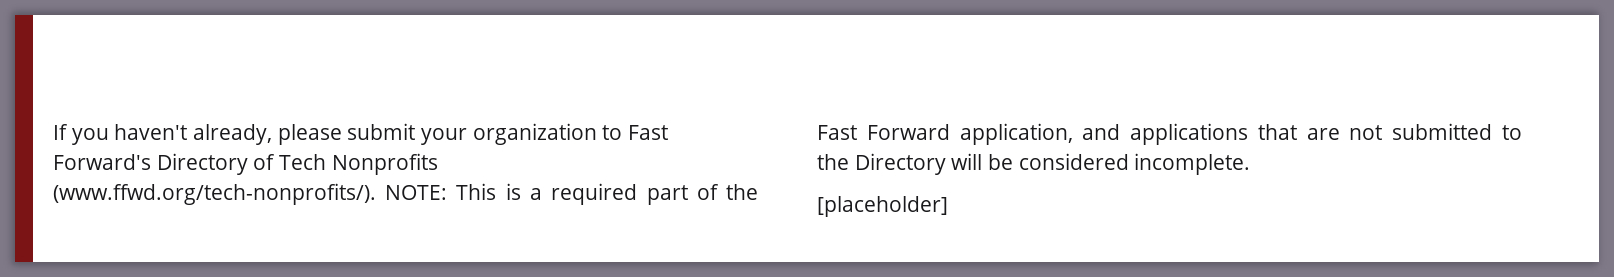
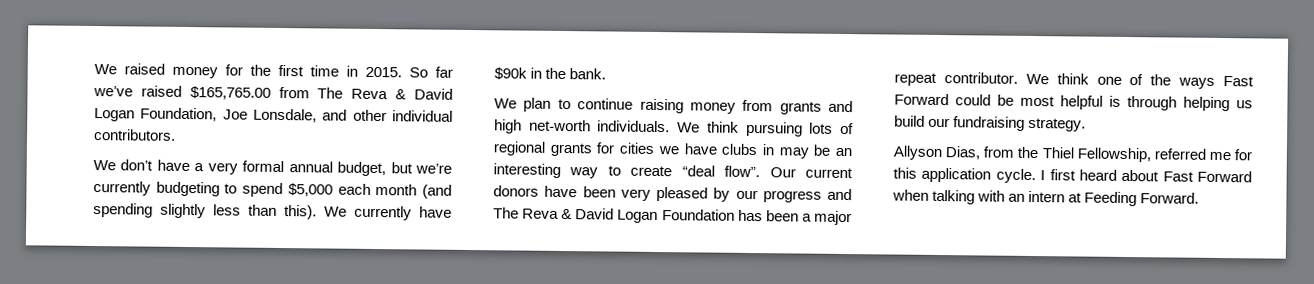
[53,123,669,145] [53,153,438,175] [53,183,688,205] If you haven't already, please submit your organization to Fast Forward's Directory of Tech Nonprofits (www.ffwd.org/tech-nonprofits/). NOTE: This is a required part -> [94,63,453,79] [93,85,454,100] [94,107,453,123] [93,129,176,141] [93,159,453,177] [93,181,453,199] [93,203,452,221] [494,67,607,80] [494,97,853,115] [494,119,854,137] [493,141,852,159] [493,163,854,179] [493,185,852,203] [493,207,852,226] [894,72,1122,86] We raised money for the first time in 2015. So far we’ve raised $165,765.00 from The Reva & David Logan Foundation, Joe Lonsdale, and other individual contributors. // We don’t have a very formal annual budget, but we’re currently budgeting to spend $5,000 each month (and spending slightly less than this). We currently have $90k in the bank. // We plan to continue raising money from grants and high net-worth individuals. We think pursuing lots of regional grants for cities we have clubs in may be an interesting way to create “deal flow”. Our current donors have been very pleased by our progress and The Reva & David Logan Foundation has been a major repeat contributor. We think one
[817,123,1522,145] [817,153,1251,175] [817,196,948,217] Fast Forward application, and applications that are not submitted to the Directory will be considered incomplete. // [placeholder] -> [1178,76,1254,89] [894,93,1253,112] [894,115,1087,132] [893,145,1252,163] [893,167,1252,184] [892,189,1200,207] ways Fast Forward could be most helpful is through helping us build our fundraising strategy. // Allyson Dias, from the Thiel Fellowship, referred me for this application cycle. I first heard about Fast Forward when talking with an intern at Feeding Forward.

